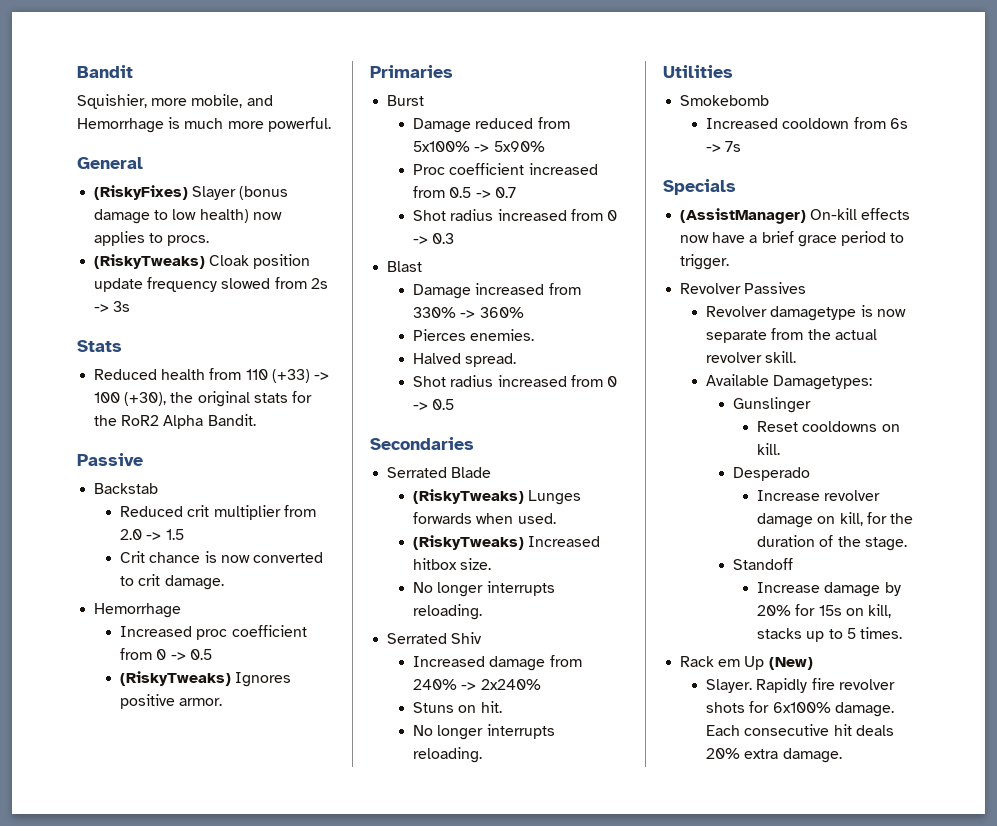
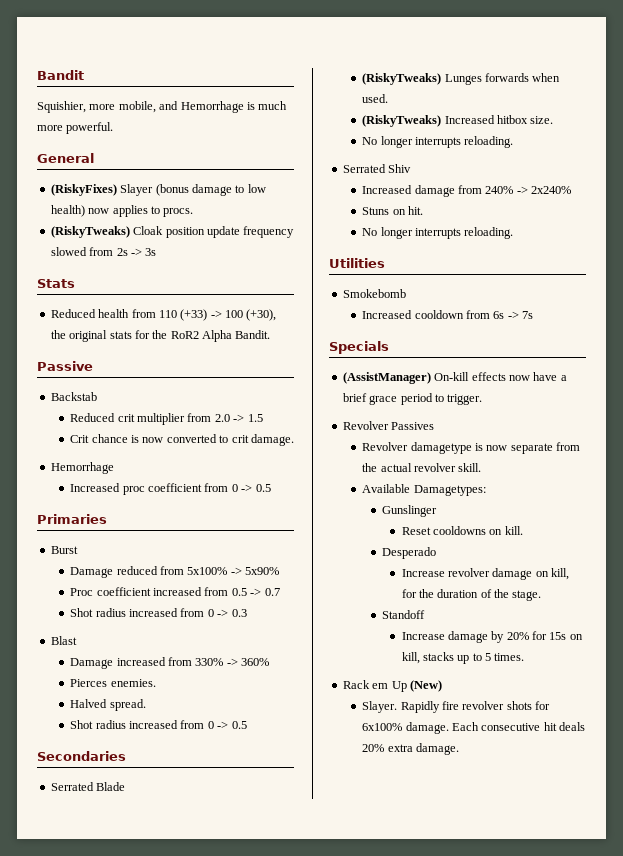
[120,671,292,687] [120,694,223,709] // (RiskyTweaks) Ignores positive armor. -> (271, 488) none

